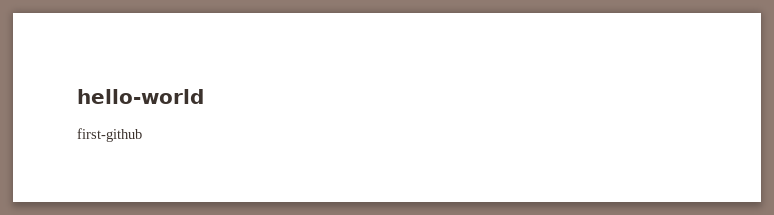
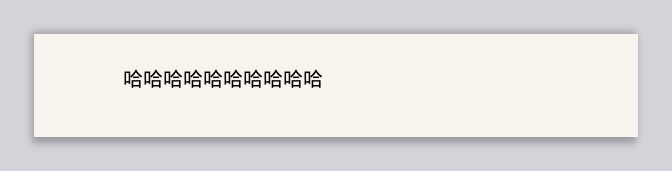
[77,89,204,104] [77,128,142,142] hello-world // first-github -> [123,69,323,88] 哈哈哈哈哈哈哈哈哈哈

